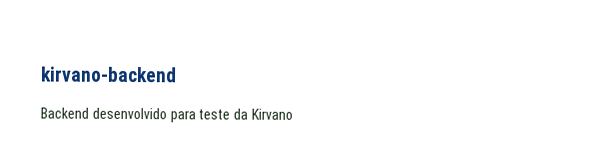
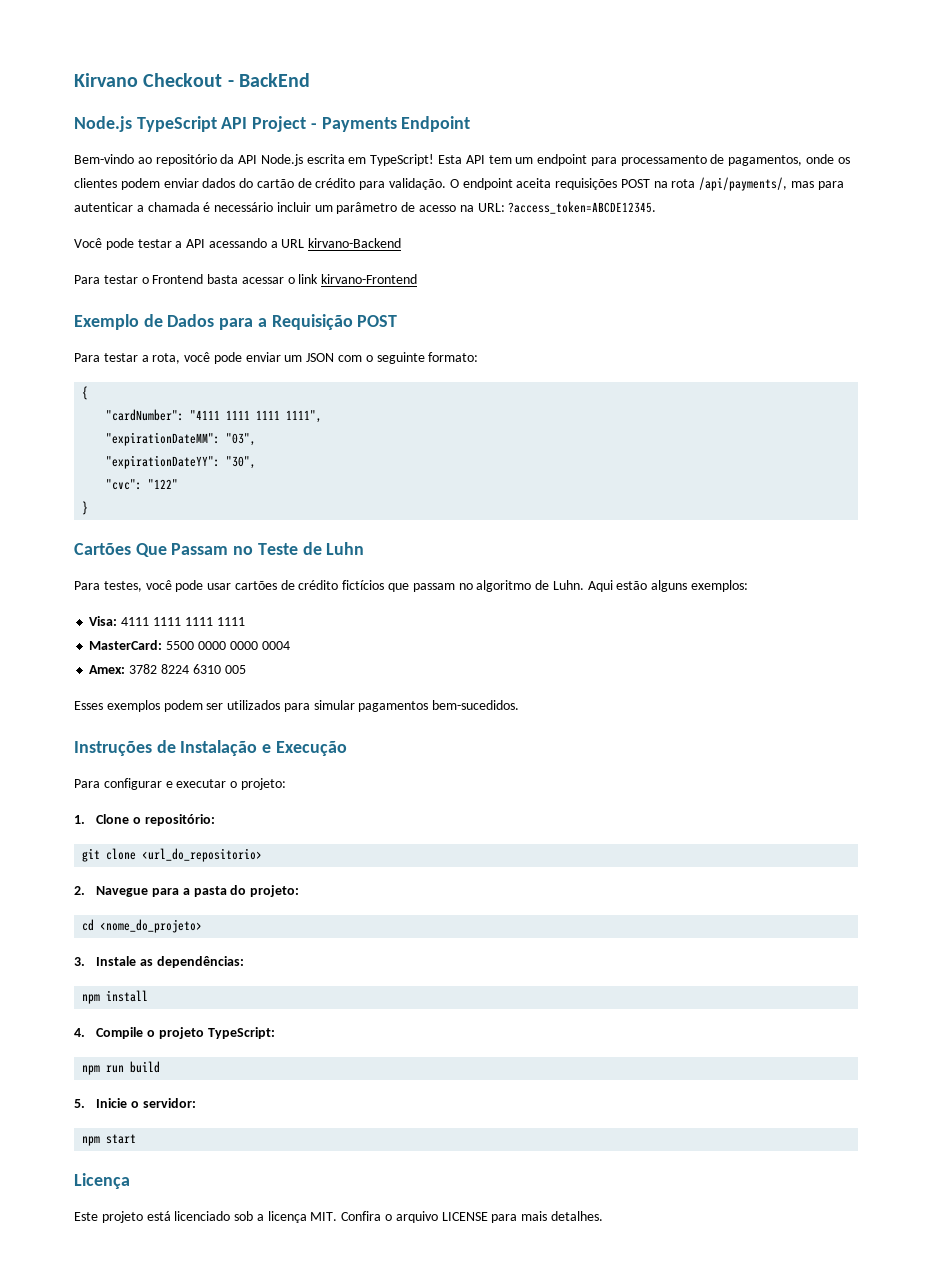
[40,66,177,83] [40,107,293,123] kirvano-backend // Backend desenvolvido para teste da Kirvano -> [74,73,310,87] [74,116,471,132] [74,154,850,166] [74,177,844,191] [74,201,657,214] [74,238,402,250] [74,274,418,284] [74,314,398,330] [74,352,479,364] [82,386,89,400] [106,409,323,423] [106,432,257,446] [106,455,257,469] [106,479,179,490] [82,501,89,515] [74,542,365,557] [74,580,749,592] [89,616,245,626] [89,640,290,650] [89,664,246,674] [74,700,520,712] [74,740,347,756] [74,778,286,790] [74,814,215,826] [82,848,263,862] [74,885,300,897] [82,919,203,933] [74,956,244,968] [82,990,149,1004] [74,1027,275,1039] [82,1061,161,1075] [74,1098,196,1108] [82,1134,137,1146] [74,1173,130,1189] [74,1211,603,1223] Kirvano Checkout - BackEnd // Node.js TypeScript API Project - Payments Endpoint // Bem-vindo ao repositório da API Node.js escrita em TypeScript! Esta API tem um endpoint para processamento de pagamentos, onde os clientes podem enviar dados do cartão de crédito para validação. O endpoint aceita requisições POST na rota /api/payments/, mas para autenticar a chamada é necessário incluir um parâmetro de acesso na URL: ?access_token=ABCDE12345. // Você pode testar a API acessando a URL kirvano-Backend // Para testar o Frontend basta acessar o link kirvano-Frontend // Exemplo de Dados para a Requisição POST // Para testar a rota, você pode enviar um JSON com o seguinte formato: // { // "cardNumber": "4111 1111 1111 1111", // "expirationDateMM": "03", // "expirationDateYY": "30", // "cvc": "122" // } // Cartões Que Passam no Teste de Luhn // Para testes, você pode usar cartões de crédito fictícios que passam no algoritmo de Luhn. Aqui estão alguns exemplos: // Visa: 4111 1111 1111 1111 // MasterCard: 5500 0000 0000 0004 // Amex: 3782 8224 6310 005 // Esses exemplos podem ser utilizados para simular pagamentos bem-sucedidos. // Instruções de Instalação e Execução // Para configurar e executar o projeto: // 1. Clone o repositório: // git clone <url_do_repositorio> // 2. Navegue para a pasta do projeto: // cd <nome_do_projeto> // 3. Instale as dependências: // npm install // 4. Compile o projeto TypeScript: // npm run build // 5. Inicie o servidor: // npm start // Licença // Este projeto está licenciado sob a licença MIT. Confira o arquivo LICENSE para mais detalhes.

